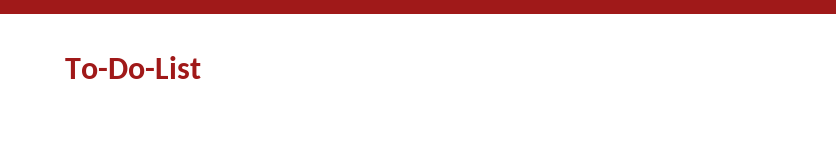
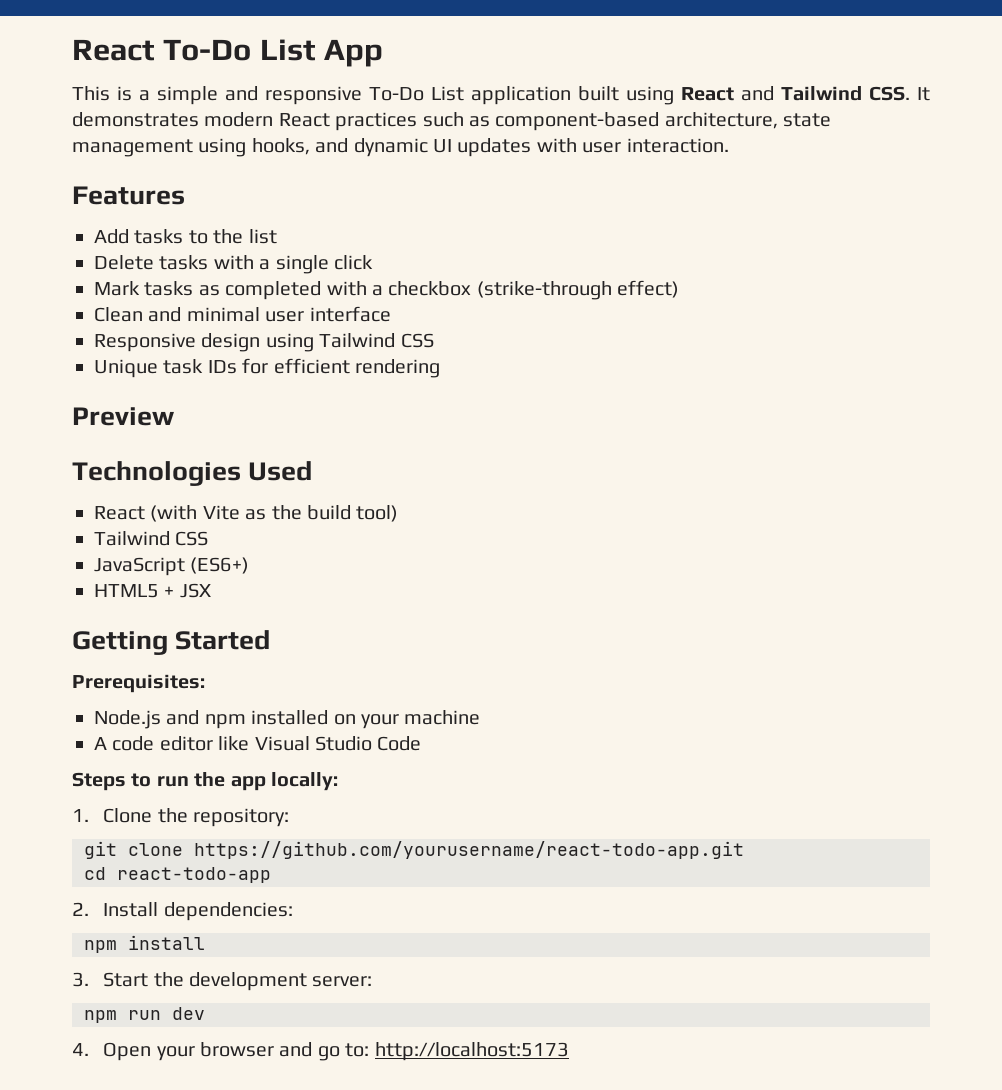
[65,56,201,79] To-Do-List -> [72,39,384,67] [72,86,930,105] [72,112,832,131] [72,138,729,157] [72,186,185,205] [94,229,277,244] [94,255,373,274] [94,280,680,300] [94,306,391,322] [94,333,434,352] [94,358,440,378] [72,407,174,426] [72,461,313,486] [94,505,399,522] [94,531,209,546] [94,557,250,576] [94,583,211,598] [72,630,271,655] [72,674,205,693] [94,710,481,729] [94,736,422,751] [72,772,338,791] [72,808,290,827] [84,841,744,859] [84,867,271,883] [72,902,293,921] [84,935,205,953] [72,972,373,991] [84,1007,205,1023] [72,1042,569,1061] React To-Do List App // This is a simple and responsive To-Do List application built using React and Tailwind CSS. It demonstrates modern React practices such as component-based architecture, state management using hooks, and dynamic UI updates with user interaction. // Features // Add tasks to the list // Delete tasks with a single click // Mark tasks as completed with a checkbox (strike-through effect) // Clean and minimal user interface // Responsive design using Tailwind CSS // Unique task IDs for efficient rendering // Preview // Technologies Used // React (with Vite as the build tool) // Tailwind CSS // JavaScript (ES6+) // HTML5 + JSX // Getting Started // Prerequisites: // Node.js and npm installed on your machine // A code editor like Visual Studio Code // Steps to run the app locally: // 1. Clone the repository: // git clone https://github.com/yourusername/react-todo-app.git // cd react-todo-app // 2. Install dependencies: // npm install // 3. Start the development server: // npm run dev // 4. Open your browser and go to: http://localhost:5173

